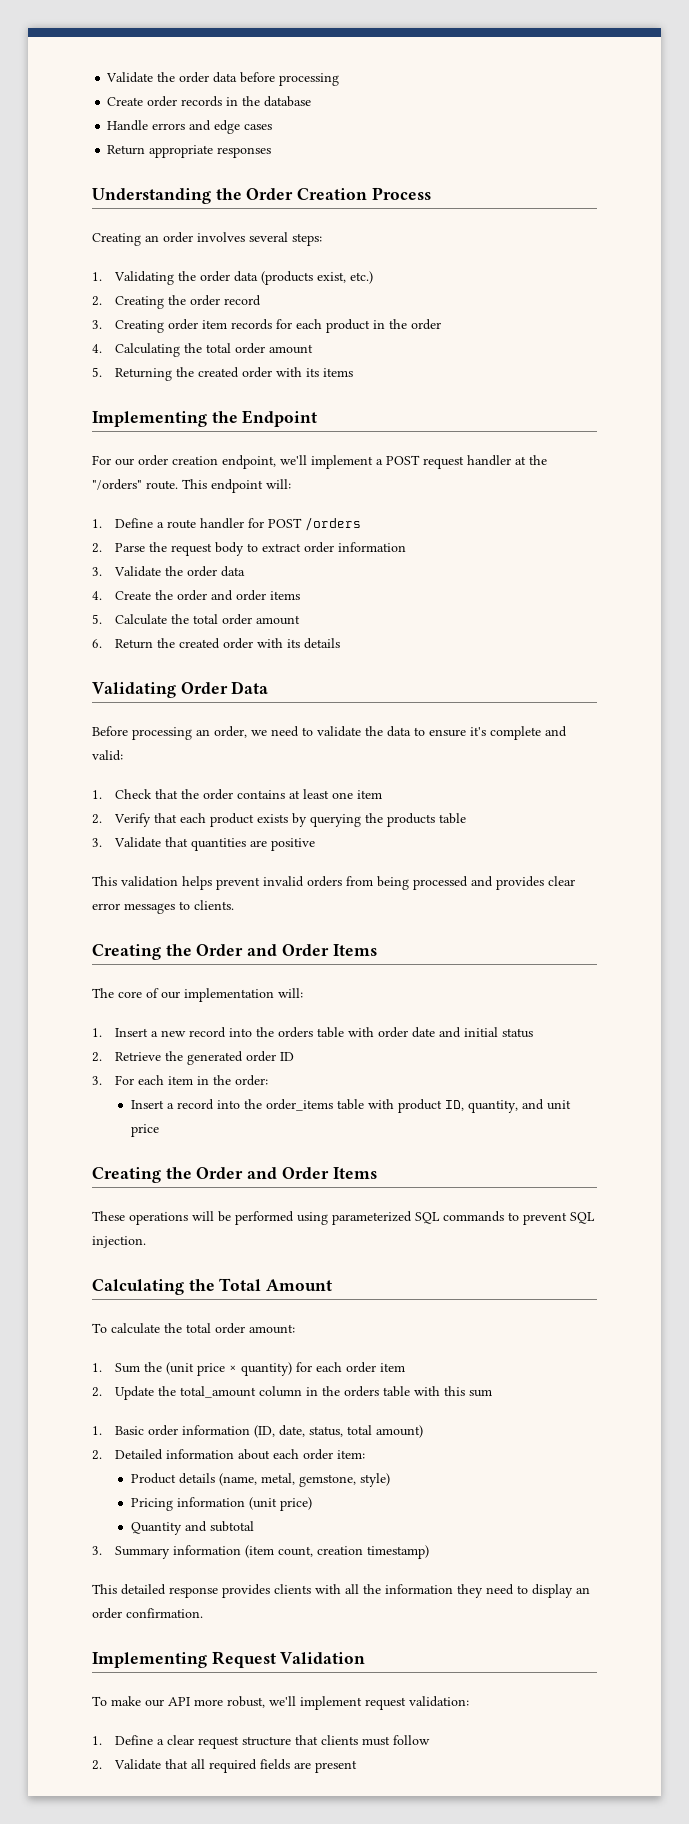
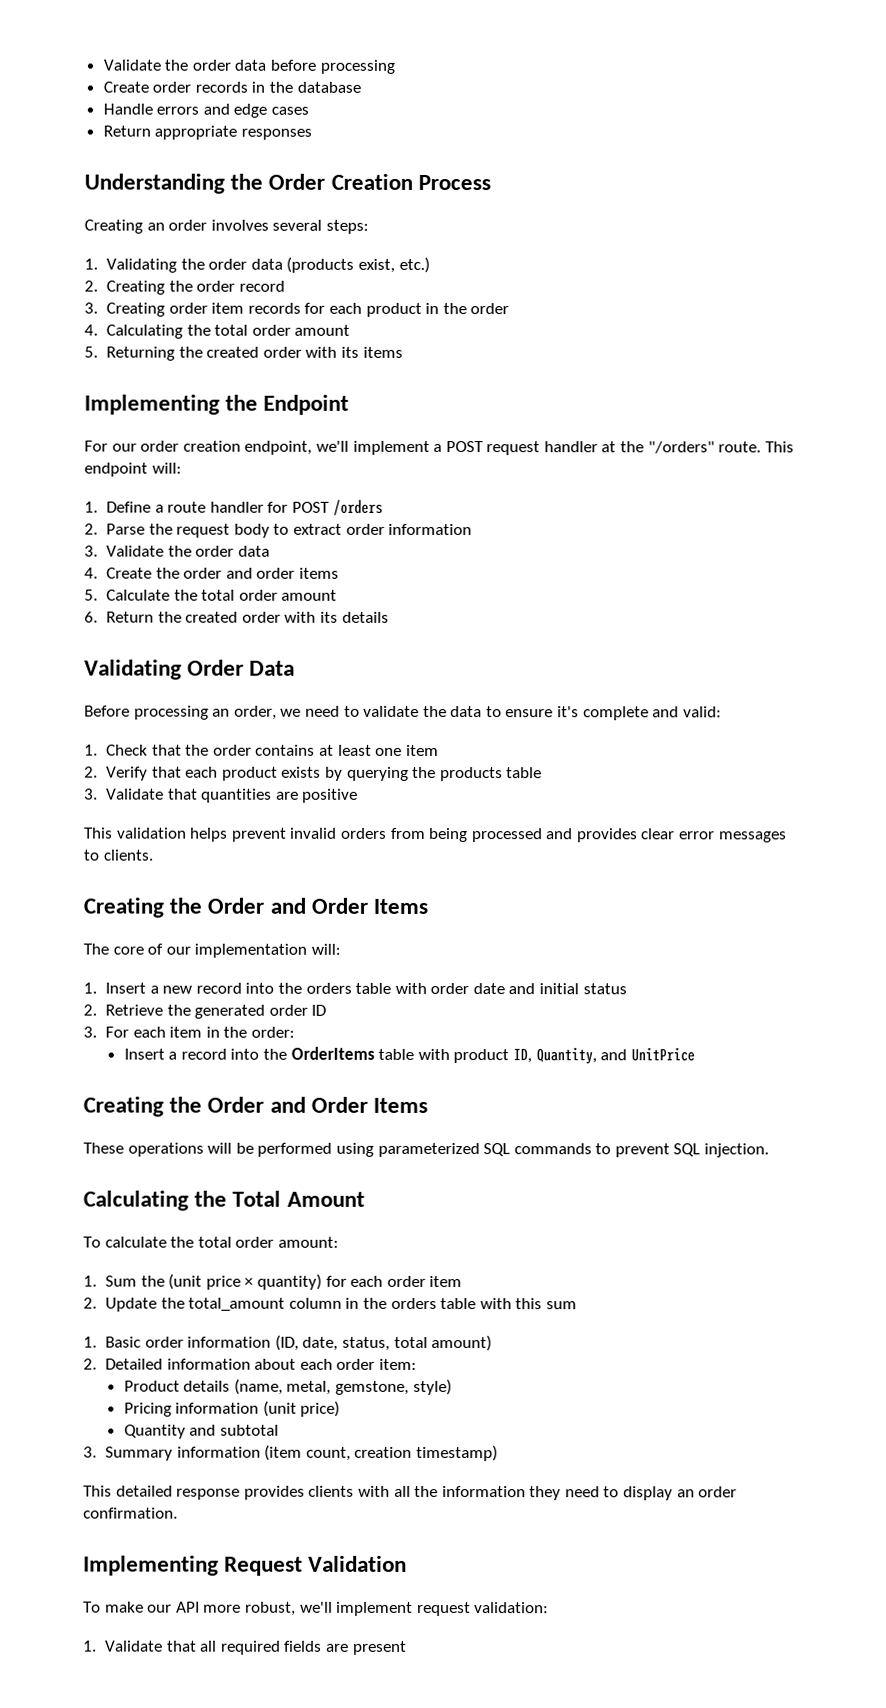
[265,1099,333,1111] order_items -> [290,1046,375,1060] OrderItems
[467,1099,571,1113] [130,1124,159,1137] quantity, and unit price -> [535,1047,695,1065] Quantity, and UnitPrice
[115,1735,431,1749] [92,1760,102,1770] Define a clear request structure that clients must follow // 2. -> (97, 1646) none

